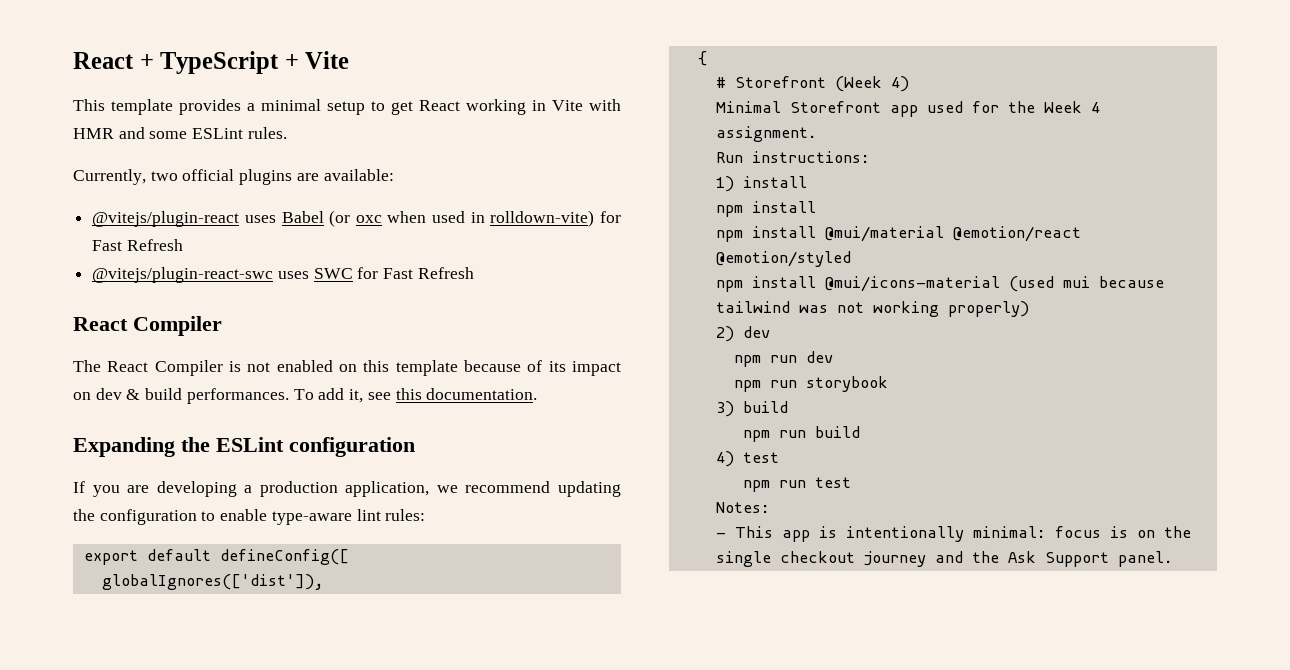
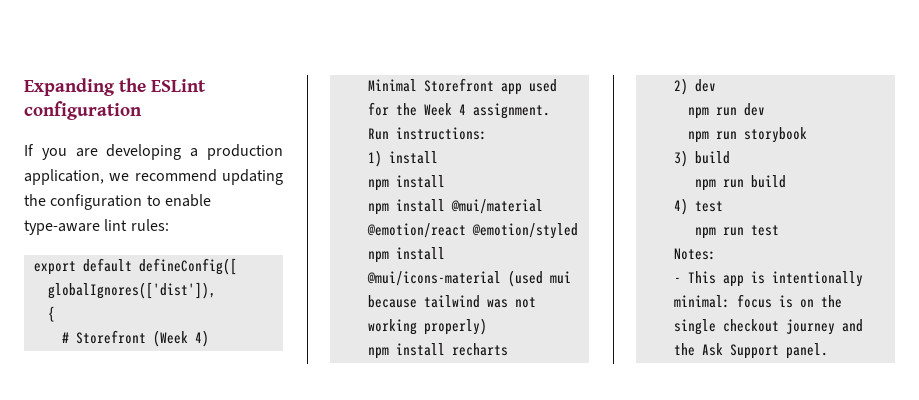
[73,51,350,74] [73,99,621,115] [73,127,287,139] [73,169,394,185] [92,210,622,227] [92,239,183,251] [92,267,474,283] [73,316,222,336] [73,360,621,376] [73,388,538,404] React + TypeScript + Vite // This template provides a minimal setup to get React working in Vite with HMR and some ESLint rules. // Currently, two official plugins are available: // @vitejs/plugin-react uses Babel (or oxc when used in rolldown-vite) for Fast Refresh // @vitejs/plugin-react-swc uses SWC for Fast Refresh // React Compiler // The React Compiler is not enabled on this template because of its impact on dev & build performances. To add it, see this documentation. // -> (24, 87) none
(1029, 309) none -> [367,343,508,359] // npm install recharts

